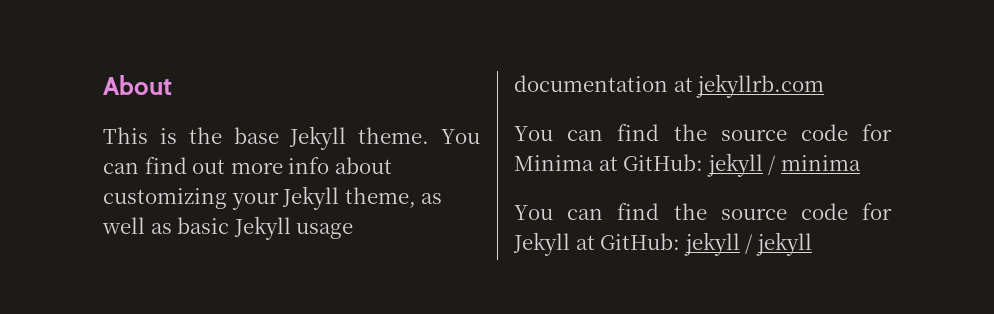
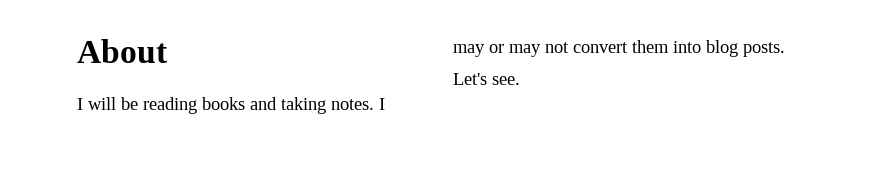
[103,126,481,150] [103,157,392,174] [103,186,443,210] [102,216,354,240] [514,74,825,98] [514,124,892,141] [514,153,861,177] [514,203,892,220] [513,232,812,256] This is the base Jekyll theme. You can find out more info about customizing your Jekyll theme, as well as basic Jekyll usage documentation at jekyllrb.com // You can find the source code for Minima at GitHub: jekyll / minima // You can find the source code for Jekyll at GitHub: jekyll / jekyll -> [77,97,385,114] [453,40,785,57] [453,73,520,85] I will be reading books and taking notes. I may or may not convert them into blog posts. Let's see.

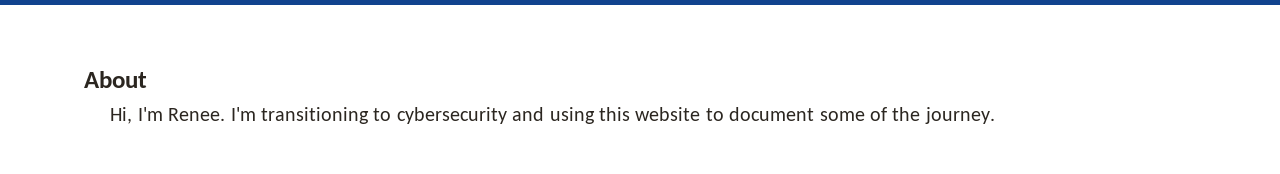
[77,97,385,114] [453,40,785,57] [453,73,520,85] I will be reading books and taking notes. I may or may not convert them into blog posts. Let's see. -> [110,107,995,124] Hi, I'm Renee. I'm transitioning to cybersecurity and using this website to document some of the journey.

